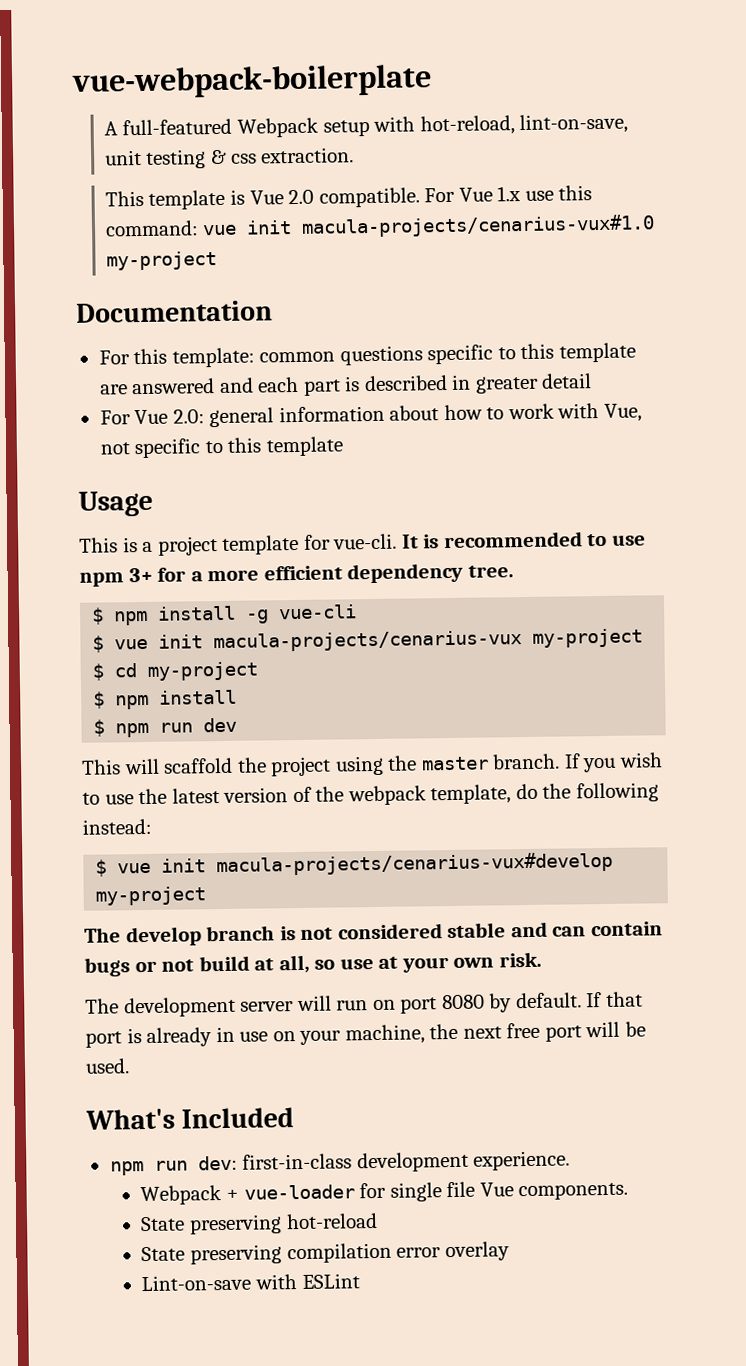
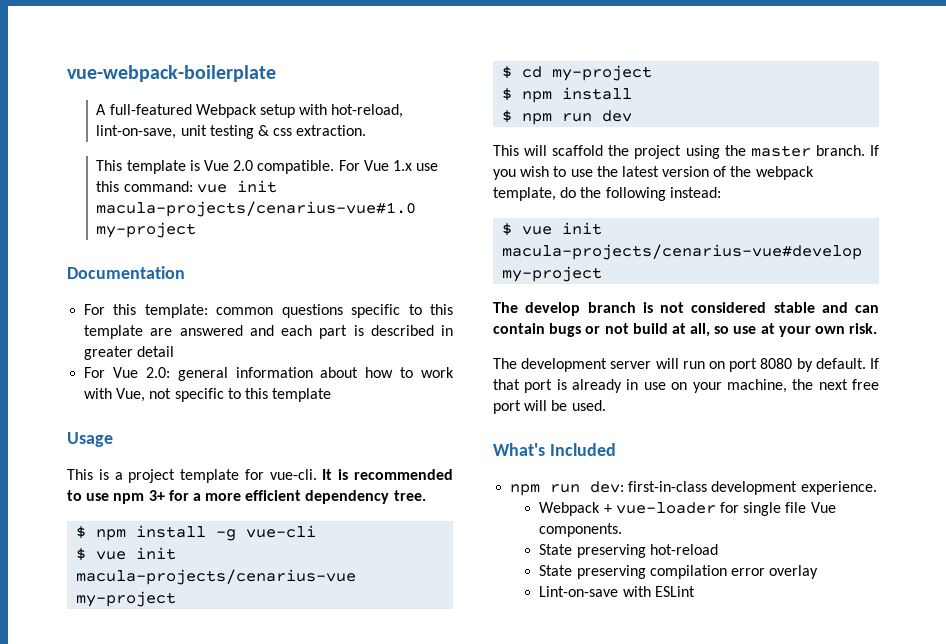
[301,214,656,238] macula-projects/cenarius-vux#1.0 -> [96,201,417,217] macula-projects/cenarius-vue#1.0
[213,630,523,653] macula-projects/cenarius-vux -> [76,569,357,585] macula-projects/cenarius-vue
[216,851,614,877] macula-projects/cenarius-vux#develop -> [502,244,863,260] macula-projects/cenarius-vue#develop

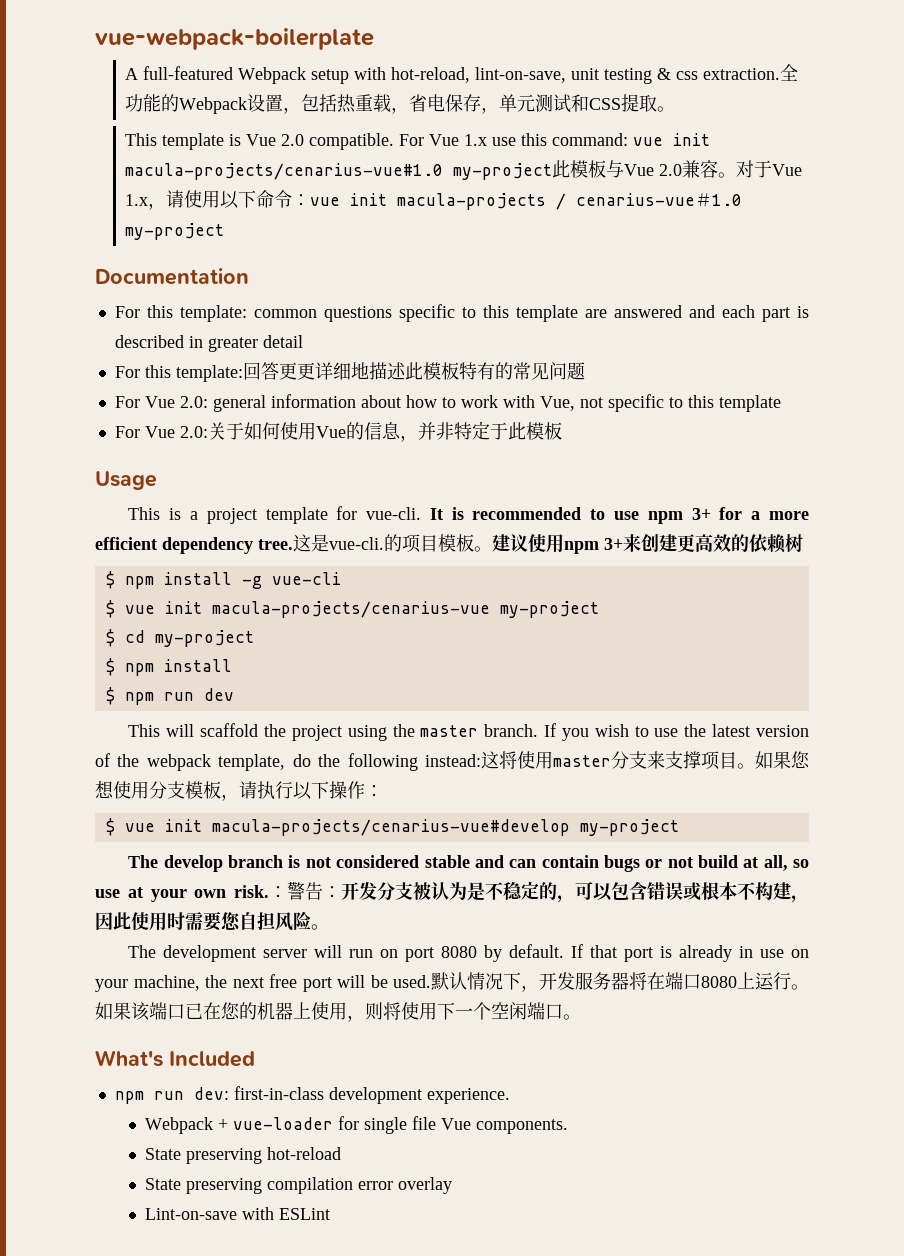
(367, 130) none -> [780,64,799,81] [125,94,676,114] 全功能的Webpack设置，包括热重载，省电保存，单元测试和CSS提取。
(197, 230) none -> [552,160,803,178] [125,190,743,210] [125,223,225,240] 此模板与Vue 2.0兼容。对于Vue 1.x，请使用以下命令：vue init macula-projects / cenarius-vue＃1.0 my-project
(175, 351) none -> [114,362,585,382] // For this template:回答更更详细地描述此模板特有的常见问题
(332, 395) none -> [114,421,562,442] // For Vue 2.0:关于如何使用Vue的信息，并非特定于此模板
(426, 495) none -> [293,533,803,554] 这是vue-cli.的项目模板。建议使用npm 3+来创建更高效的依赖树
(721, 192) none -> [481,751,810,770] [95,780,383,801] 这将使用master分支来支撑项目。如果您想使用分支模板，请执行以下操作：
(878, 328) none -> [269,881,809,903] [95,911,329,931] ：警告：开发分支被认为是不稳定的，可以包含错误或根本不构建，因此使用时需要您自担风险。
(606, 405) none -> [431,972,809,992] [95,1002,581,1022] 默认情况下，开发服务器将在端口8080上运行。如果该端口已在您的机器上使用，则将使用下一个空闲端口。

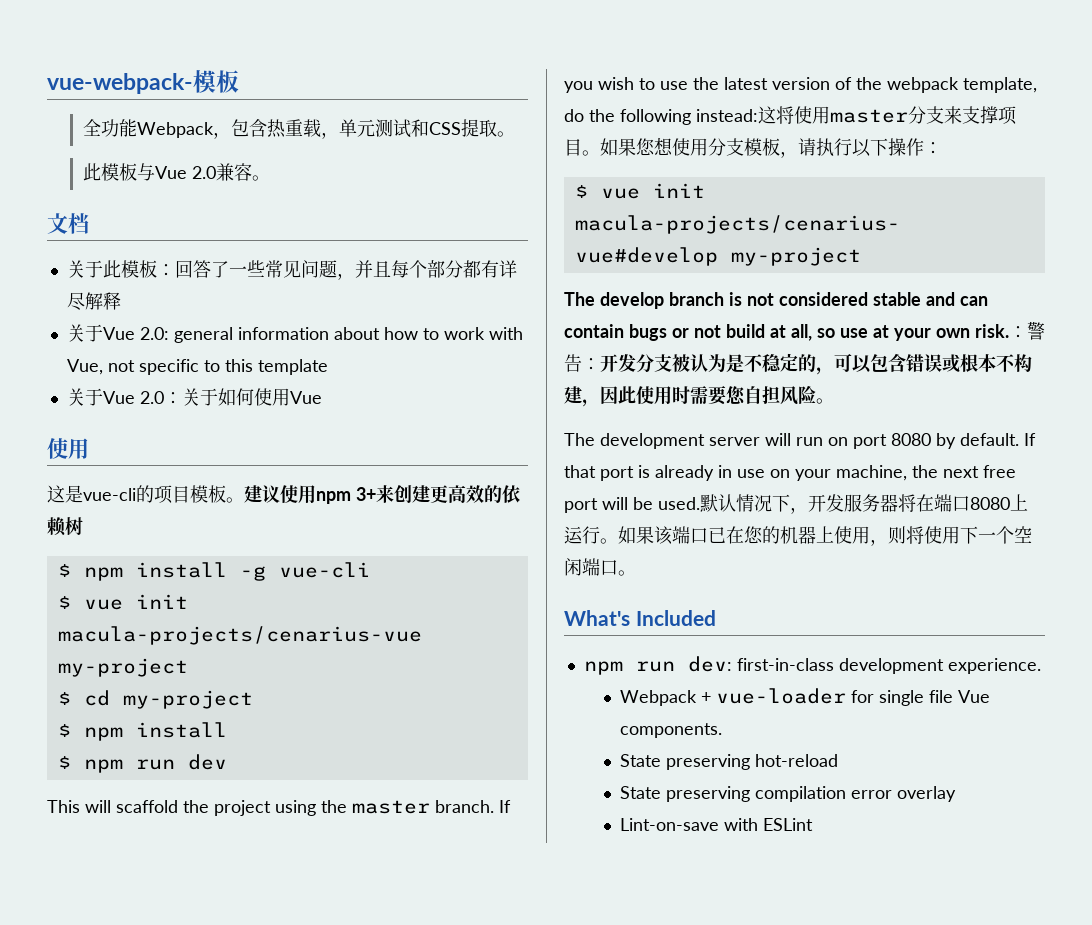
[95,28,374,50] [125,64,799,84] [125,94,482,114] vue-webpack-boilerplate // A full-featured Webpack setup with hot-reload, lint-on-save, unit testing & css extraction.全功能的Webpack设置，包括热重载，省电保存 -> [47,70,239,94] [82,119,321,139] vue-webpack-模板 // 全功能Webpack，包含热重载
[125,133,711,150] [125,163,553,180] This template is Vue 2.0 compatible. For Vue 1.x use this command: vue init macula-projects/cenarius-vue#1.0 my-project -> (515, 134) none
[736,160,803,178] [125,190,743,210] [125,223,225,240] [95,268,249,285] [114,304,810,322] [114,335,303,352] [114,362,585,382] [114,396,140,408] 对于Vue 1.x，请使用以下命令：vue init macula-projects / cenarius-vue＃1.0 my-project // Documentation // For this template: common questions specific to this template are answered and each part is described in greater detail // For this template:回答更更详细地描述此模板特有的常见问题 // For -> [47,213,89,234] [66,260,517,280] [66,292,121,311] [66,324,103,342] // 文档 // 关于此模板：回答了一些常见问题，并且每个部分都有详尽解释 // 关于
[114,426,208,438] For Vue 2.0: -> [66,388,182,406] 关于Vue 2.0：
[345,421,562,442] [95,471,157,490] [128,506,809,524] [95,534,384,554] 的信息，并非特定于此模板 // Usage // This is a project template for vue-cli. It is recommended to use npm 3+ for a more efficient dependency tree.这是vue-cli. -> [47,438,89,459] [47,485,136,503] // 使用 // 这是vue-cli

